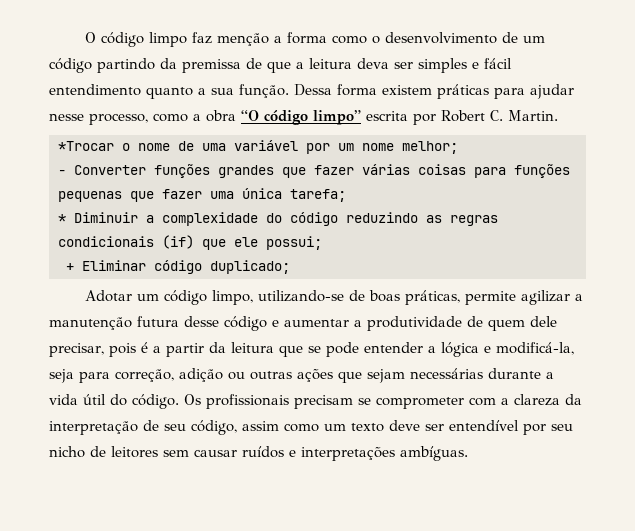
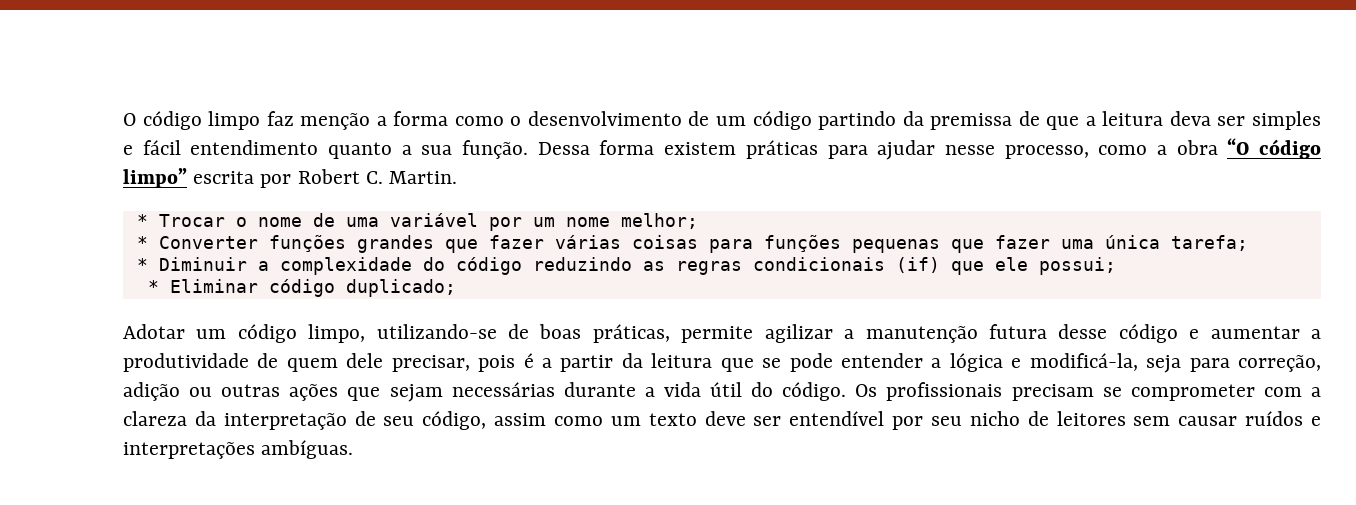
[58,141,114,151] *Trocar -> [136,214,225,227] * Trocar
[58,170,66,175] - -> [136,236,148,249] *
[66,263,74,271] + -> [147,280,159,293] *

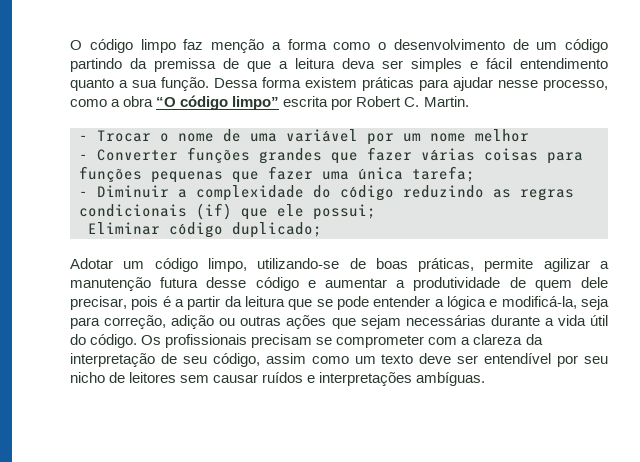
[136,214,148,227] * -> [79,135,88,141] -
[620,213,698,229] [136,236,148,249] melhor; // * -> [475,129,529,142] [79,154,88,160] melhor // -
[136,258,148,271] * -> [79,191,88,197] -
[147,280,159,293] * -> (376, 212) none

